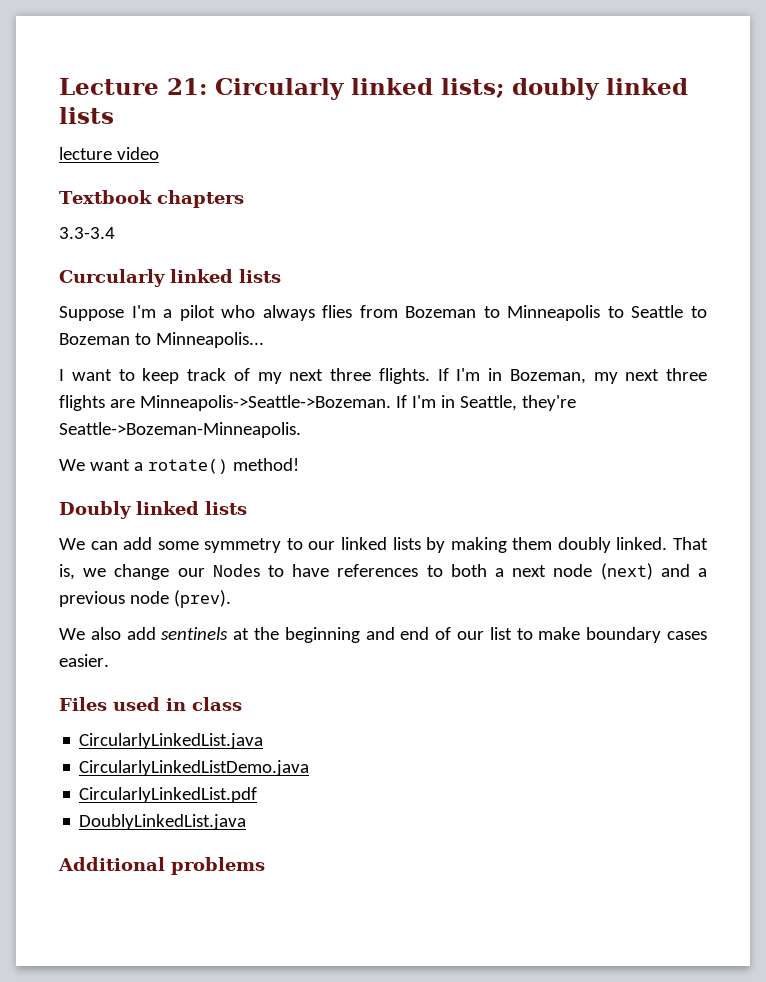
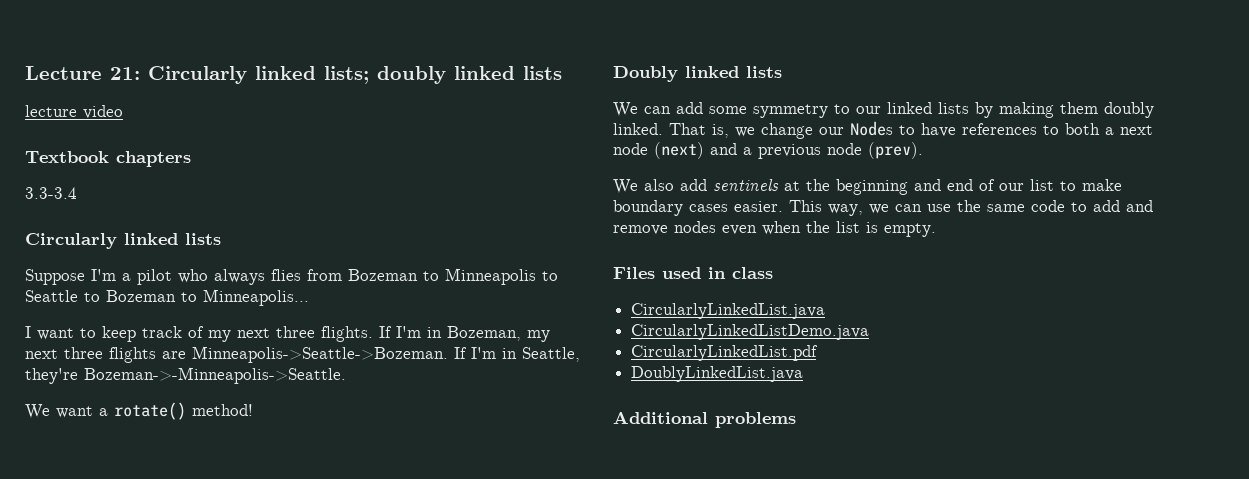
[59,269,165,287] Curcularly -> [25,233,117,249] Circularly
[59,422,301,438] Seattle->Bozeman-Minneapolis. -> [84,367,346,384] Bozeman->-Minneapolis->Seattle.
(109, 660) none -> [789,200,1153,216] [613,221,936,237] This way, we can use the same code to add and remove nodes even when the list is empty.

